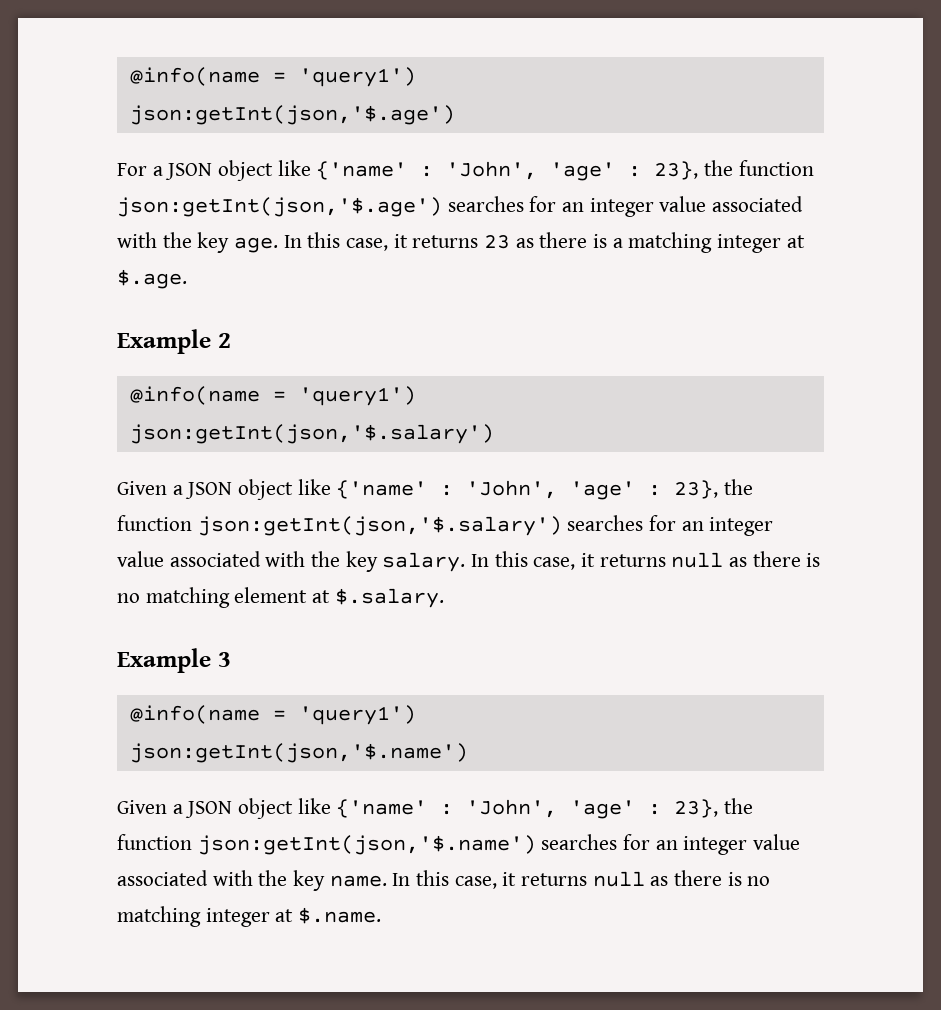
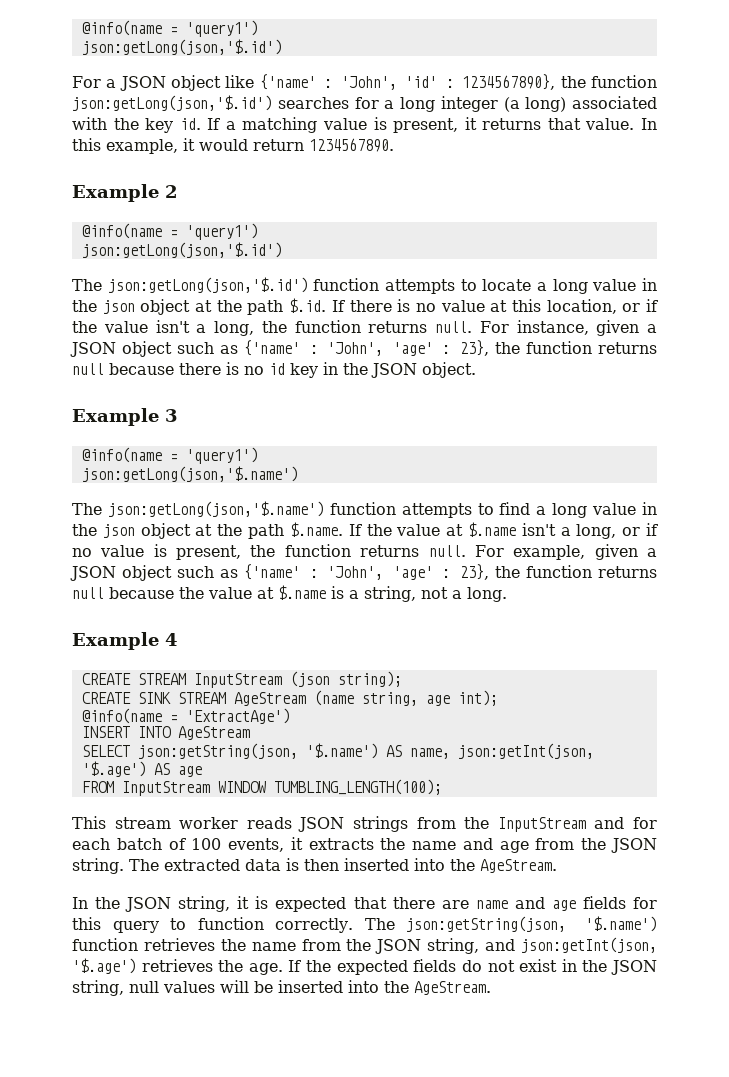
[129,67,416,87] [129,105,455,125] @info(name = 'query1') // json:getInt(json,'$.age') -> [81,20,258,37] [81,39,282,55] @info(name = 'query1') // json:getLong(json,'$.id')
[550,160,814,181] [117,196,804,217] [117,232,805,253] [117,269,187,289] 'age' : 23}, the function json:getInt(json,'$.age') searches for an integer value associated with the key age. In this case, it returns 23 as there is a matching integer at $.age. -> [405,74,658,90] [72,95,657,112] [72,117,657,133] [72,138,394,154] 'id' : 1234567890}, the function json:getLong(json,'$.id') searches for a long integer (a long) associated with the key id. If a matching value is present, it returns that value. In this example, it would return 1234567890.
[129,424,494,444] [117,479,754,500] [117,515,774,536] [117,551,821,572] [117,587,444,608] json:getInt(json,'$.salary') // Given a JSON object like {'name' : 'John', 'age' : 23}, the function json:getInt(json,'$.salary') searches for an integer value associated with the key salary. In this case, it returns null as there is no matching element at $.salary. -> [81,242,282,258] [72,277,657,294] [72,298,658,315] [72,320,657,336] [70,340,657,357] [72,362,476,378] json:getLong(json,'$.id') // The json:getLong(json,'$.id') function attempts to locate a long value in the json object at the path $.id. If there is no value at this location, or if the value isn't a long, the function returns null. For instance, given a JSON object such as {'name' : 'John', 'age' : 23}, the function returns null because there is no id key in the JSON object.
[129,743,468,763] [117,798,754,819] [117,834,801,855] [117,870,771,891] [117,906,382,927] json:getInt(json,'$.name') // Given a JSON object like {'name' : 'John', 'age' : 23}, the function json:getInt(json,'$.name') searches for an integer value associated with the key name. In this case, it returns null as there is no matching integer at $.name. -> [81,466,298,482] [72,501,658,518] [72,522,658,539] [72,544,657,560] [70,564,657,581] [72,585,507,602] [72,632,178,650] [81,671,402,688] [81,690,498,706] [81,708,290,724] [81,726,250,740] [81,743,594,759] [81,761,202,777] [81,779,442,796] [72,816,658,832] [72,837,657,853] [72,858,557,874] [72,896,657,912] [72,916,657,933] [72,937,658,954] [72,958,658,975] [72,980,491,996] json:getLong(json,'$.name') // The json:getLong(json,'$.name') function attempts to find a long value in the json object at the path $.name. If the value at $.name isn't a long, or if no value is present, the function returns null. For example, given a JSON object such as {'name' : 'John', 'age' : 23}, the function returns null because the value at $.name is a string, not a long. // Example 4 // CREATE STREAM InputStream (json string); // CREATE SINK STREAM AgeStream (name string, age int); // @info(name = 'ExtractAge') // INSERT INTO AgeStream // SELECT json:getString(json, '$.name') AS name, json:getInt(json, '$.age') AS age // FROM InputStream WINDOW TUMBLING_LENGTH(100); // This stream worker reads JSON strings from the InputStream and for each batch of 100 events, it extracts the name and age from the JSON string. The extracted data is then inserted into the AgeStream. // In the JSON string, it is expected that there are name and age fields for this query to function correctly. The json:getString(json, '$.name') function retrieves the name from the JSON string, and json:getInt(json, '$.age') retrieves the age. If the expected fields do not exist in the JSON string, null values will be inserted into the AgeStream.

